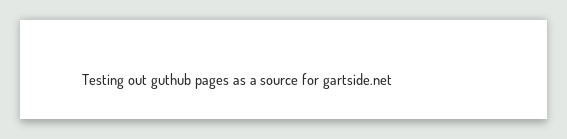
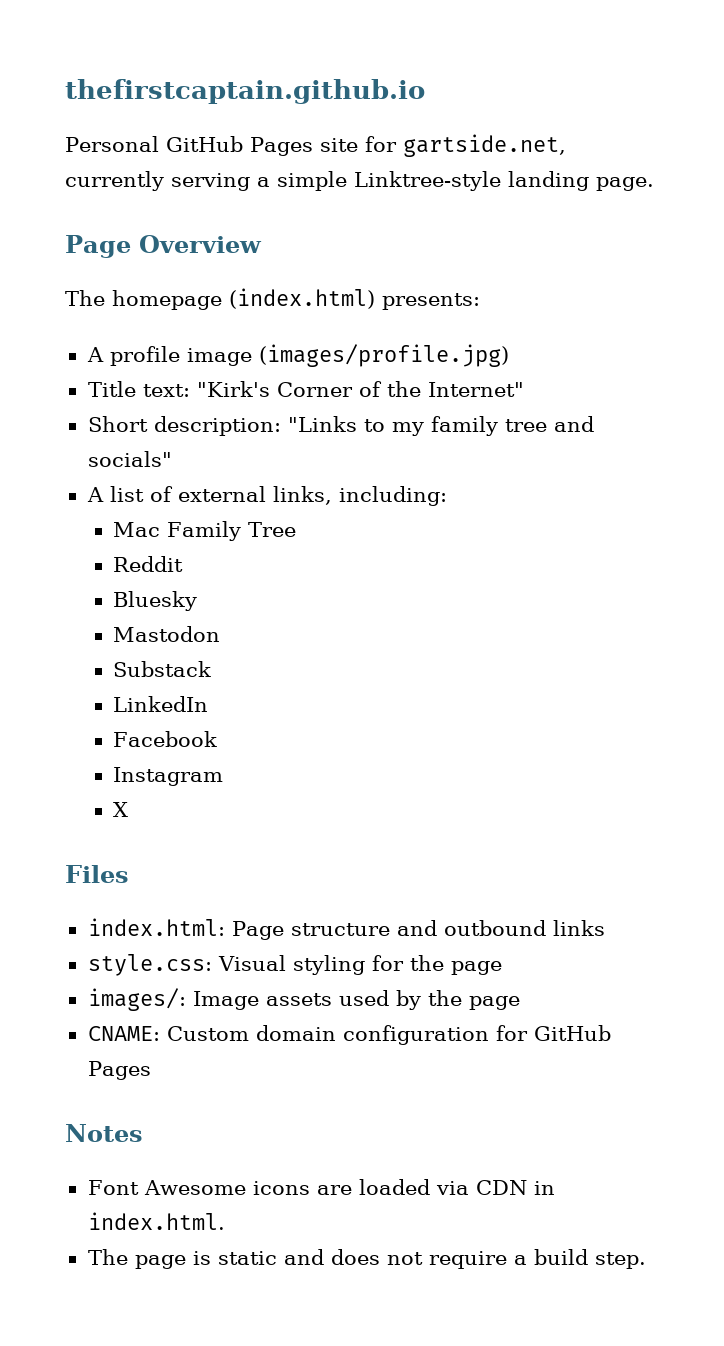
[82,73,393,89] Testing out guthub pages as a source for gartside.net -> [65,79,425,104] [65,134,566,157] [65,171,654,191] [65,235,262,258] [65,288,480,310] [86,344,509,367] [87,381,524,397] [87,416,594,436] [87,451,172,467] [86,486,447,506] [113,521,297,541] [113,556,184,572] [113,591,198,611] [113,626,221,642] [113,661,212,677] [113,696,209,712] [113,731,218,747] [113,767,224,786] [113,802,129,817] [65,865,129,883] [87,918,605,940] [87,954,502,976] [87,988,520,1011] [87,1025,611,1045] [87,1061,151,1080] [65,1124,143,1142] [87,1179,555,1195] [87,1212,225,1230] [87,1249,646,1269] thefirstcaptain.github.io // Personal GitHub Pages site for gartside.net, currently serving a simple Linktree-style landing page. // Page Overview // The homepage (index.html) presents: // A profile image (images/profile.jpg) // Title text: "Kirk's Corner of the Internet" // Short description: "Links to my family tree and socials" // A list of external links, including: // Mac Family Tree // Reddit // Bluesky // Mastodon // Substack // LinkedIn // Facebook // Instagram // X // Files // index.html: Page structure and outbound links // style.css: Visual styling for the page // images/: Image assets used by the page // CNAME: Custom domain configuration for GitHub Pages // Notes // Font Awesome icons are loaded via CDN in index.html. // The page is static and does not require a build step.

